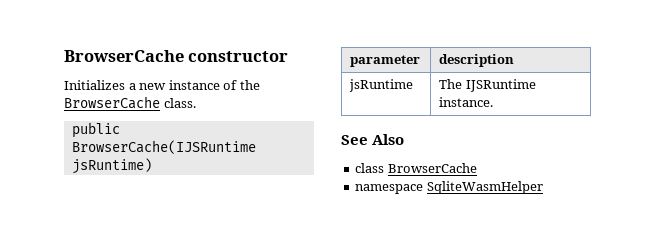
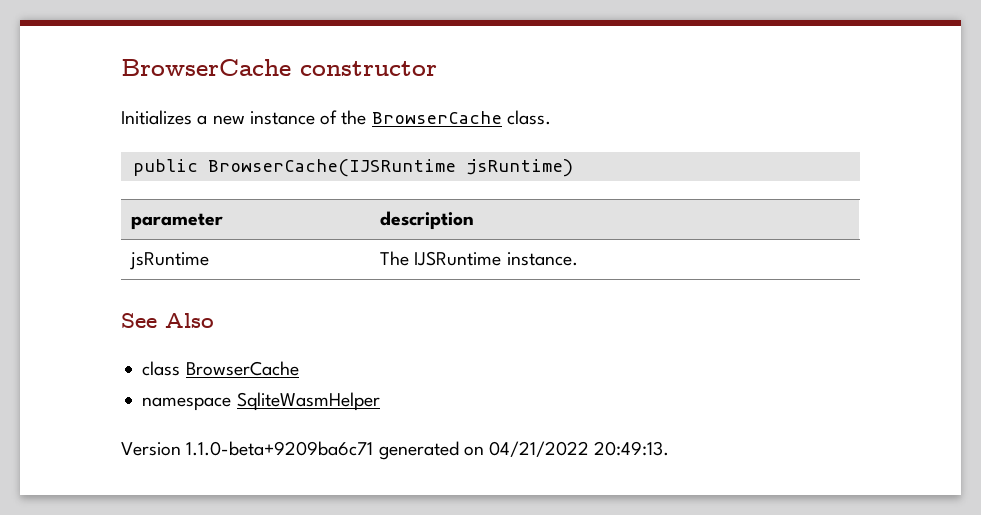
(543, 187) none -> [121,441,670,460] // Version 1.1.0-beta+9209ba6c71 generated on 04/21/2022 20:49:13.

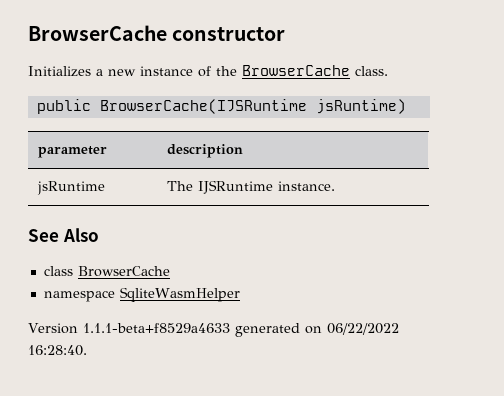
[186,441,374,456] 1.1.0-beta+9209ba6c71 -> [82,323,230,333] 1.1.1-beta+f8529a4633
[489,441,670,457] 04/21/2022 20:49:13. -> [326,323,399,335] [28,345,87,356] 06/22/2022 16:28:40.

